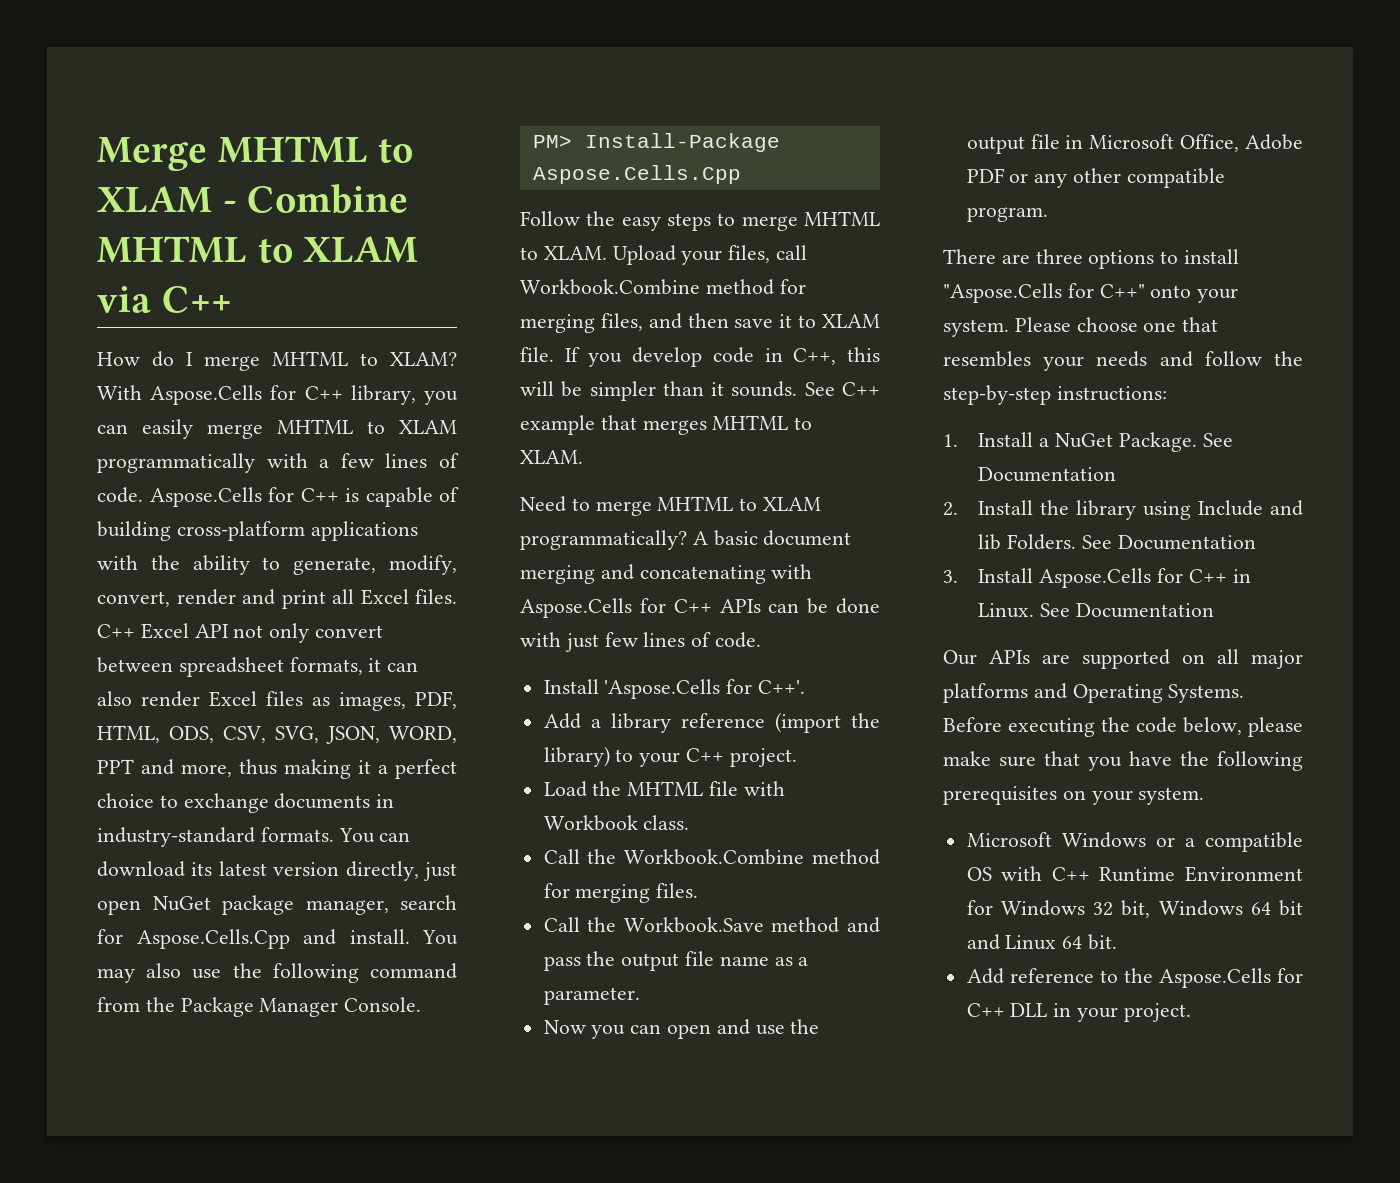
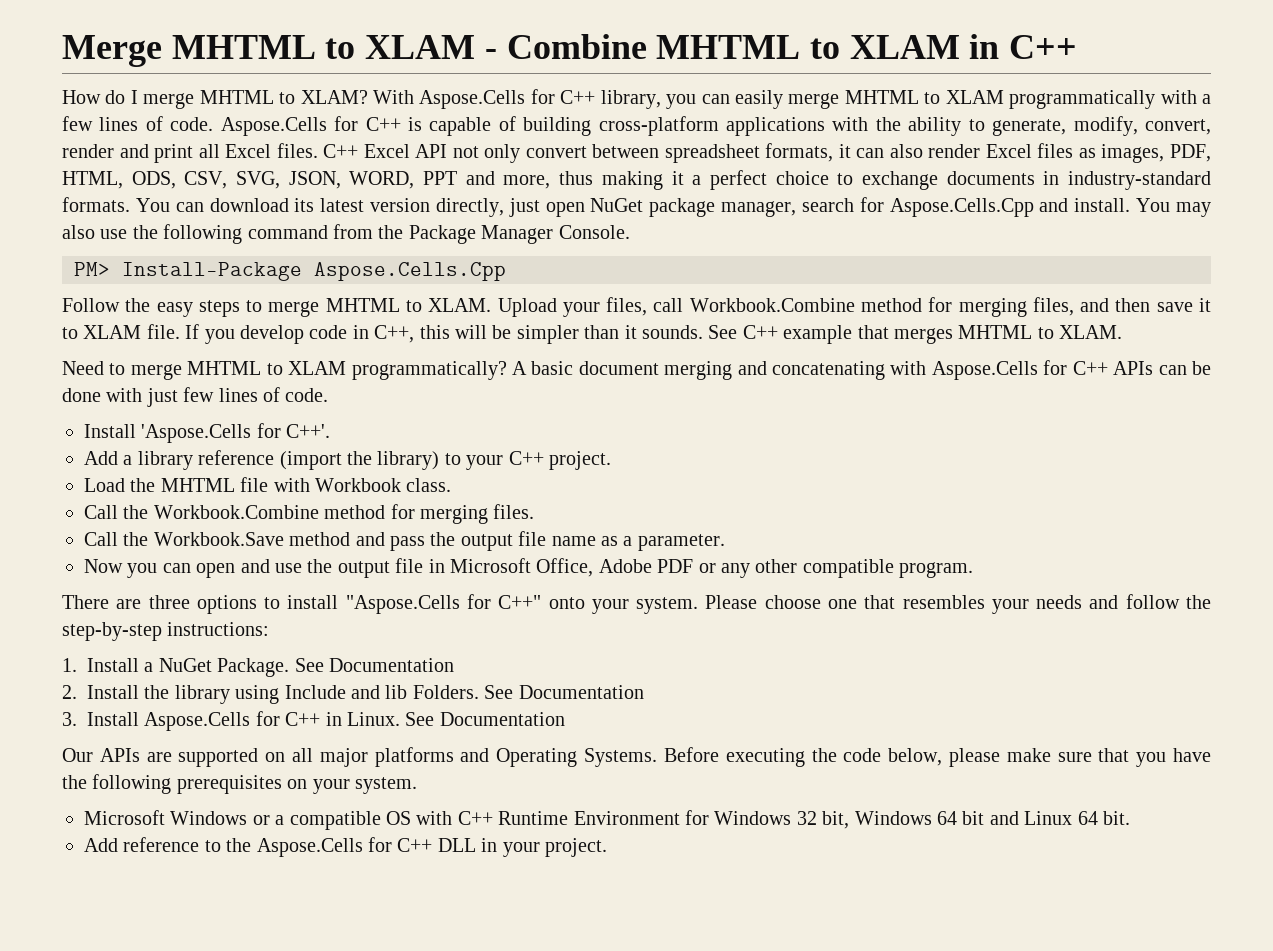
[97,286,151,313] via -> [969,34,1000,59] in

